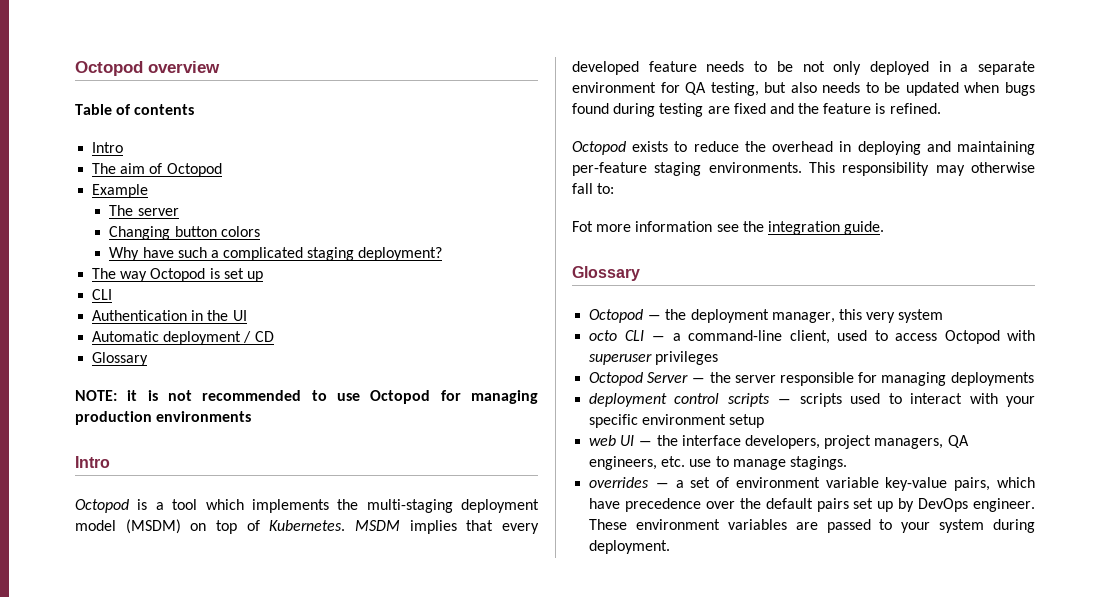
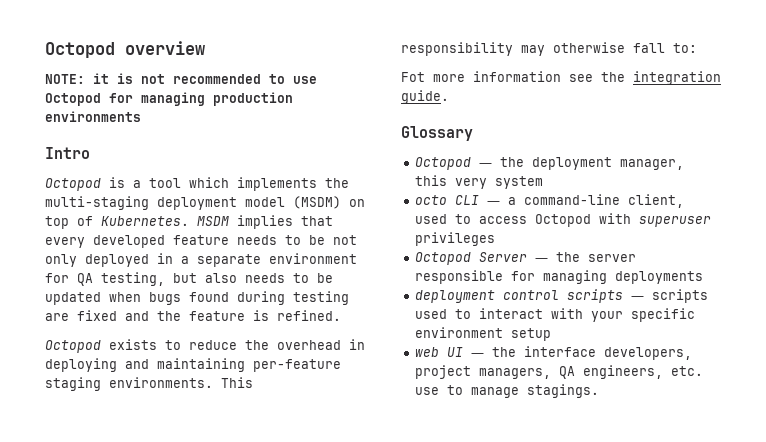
[75,104,195,115] [92,142,124,153] [92,163,222,177] [92,184,149,198] [109,205,179,216] [109,226,260,240] [109,247,443,261] [92,268,263,282] [92,289,113,300] [92,310,247,321] [92,331,274,345] [92,352,149,366] // Table of contents // Intro // The aim of Octopod // Example // The server // Changing button colors // Why have such a complicated staging deployment? // The way Octopod is set up // CLI // Authentication in the UI // Automatic deployment / CD // Glossary -> (205, 48) none
[589,477,1035,491] [589,498,1035,512] [589,519,1035,533] [589,540,671,554] // overrides ― a set of environment variable key-value pairs, which have precedence over the default pairs set up by DevOps engineer. These environment variables are passed to your system during deployment. -> (600, 391) none

